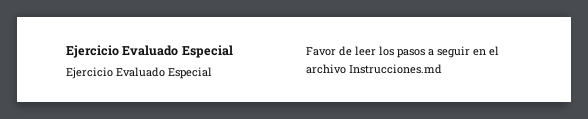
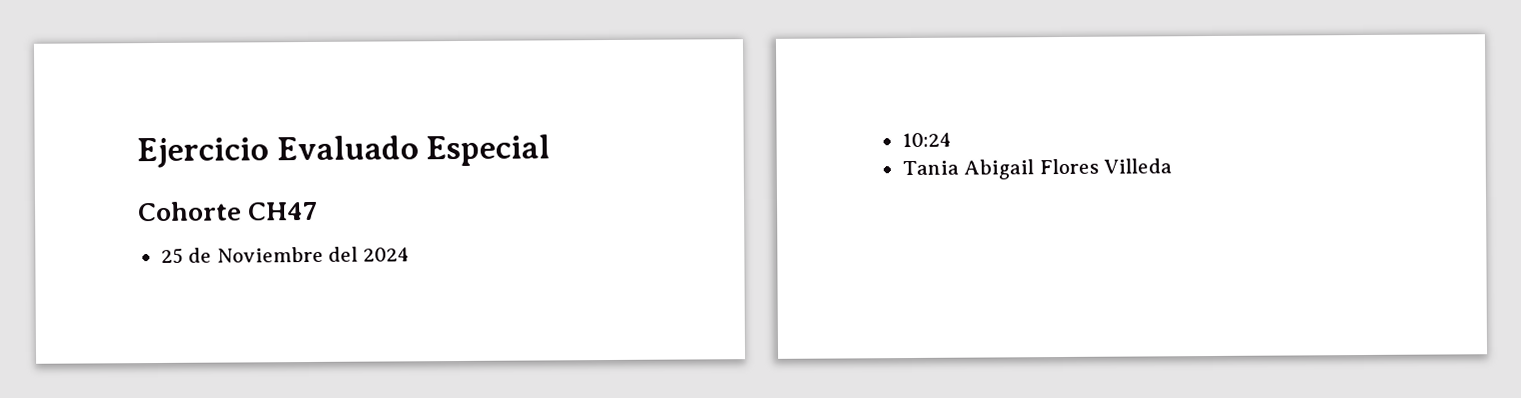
[66,45,233,58] [66,67,212,79] [306,46,499,58] [306,64,442,74] Ejercicio Evaluado Especial // Ejercicio Evaluado Especial // Favor de leer los pasos a seguir en el archivo Instrucciones.md -> [137,134,551,169] [138,201,319,222] [160,246,410,264] [901,132,952,148] [901,158,1173,180] Ejercicio Evaluado Especial // Cohorte CH47 // 25 de Noviembre del 2024 // 10:24 // Tania Abigail Flores Villeda

